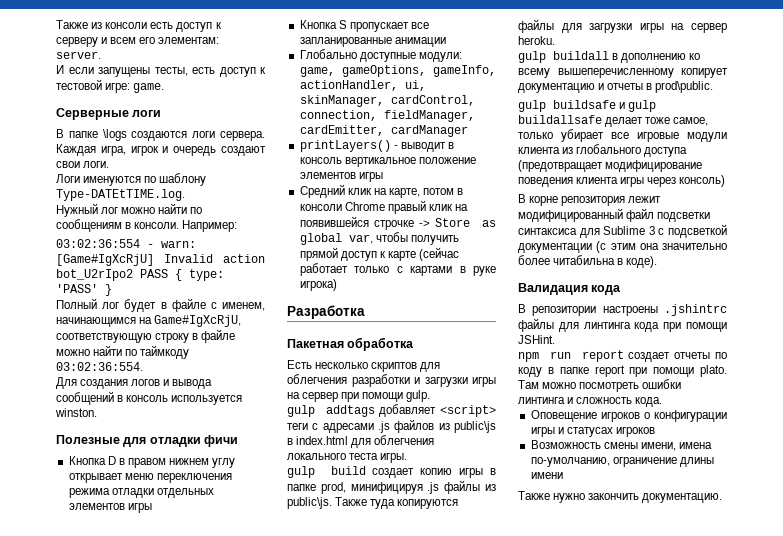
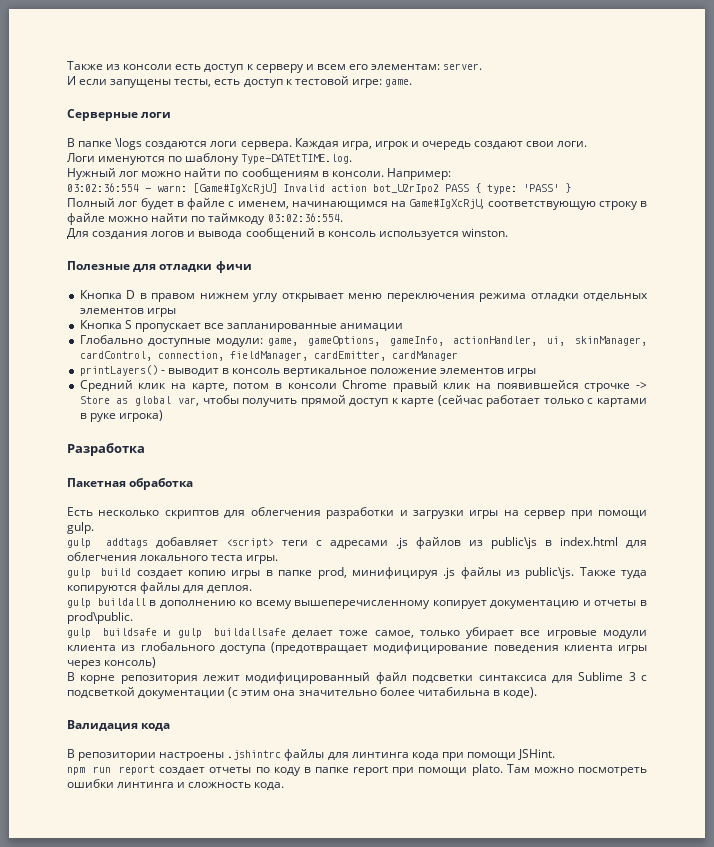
[589,23,727,33] [518,36,555,45] загрузки игры на сервер heroku. -> [207,585,253,593] деплоя.
[530,410,727,422] [530,427,655,437] [530,440,712,451] [530,457,714,467] [530,472,563,479] [518,491,723,503] // Оповещение игроков о конфигурации игры и статусах игроков // Возможность смены имени, имена по-умолчанию, ограничение длины имени // Также нужно закончить документацию. -> (285, 786) none

